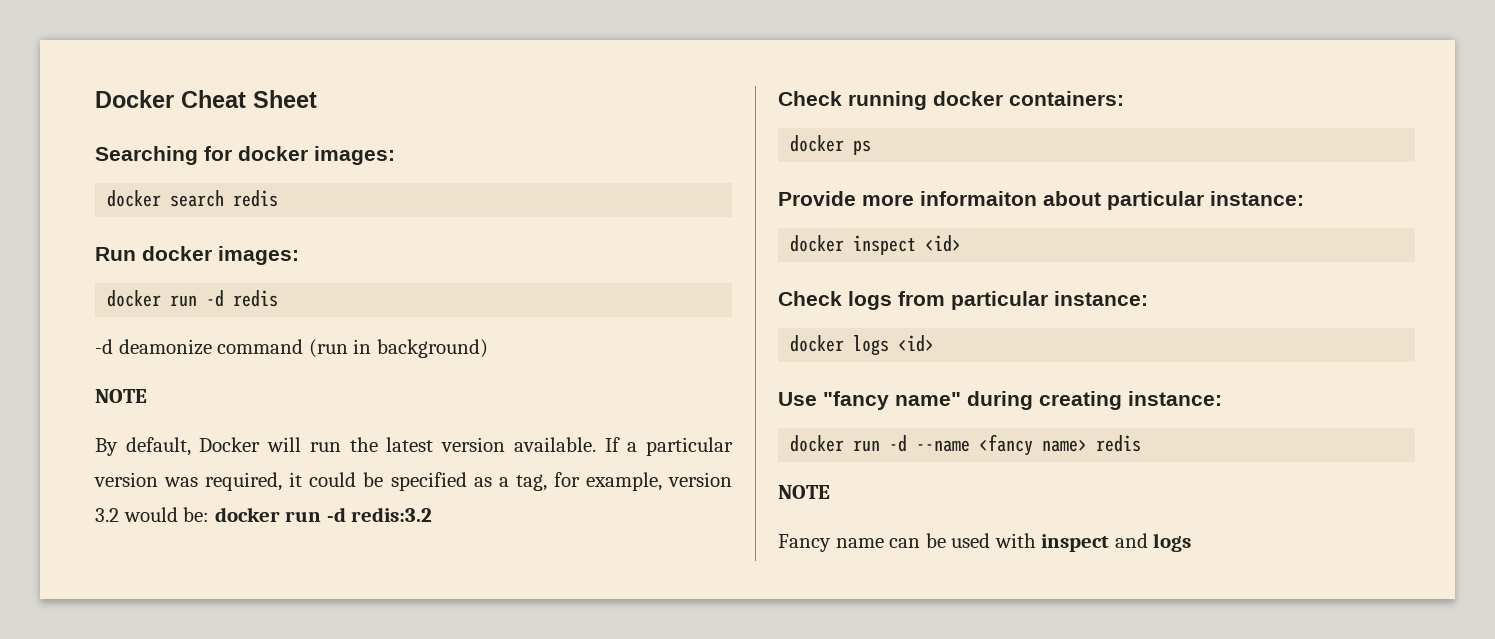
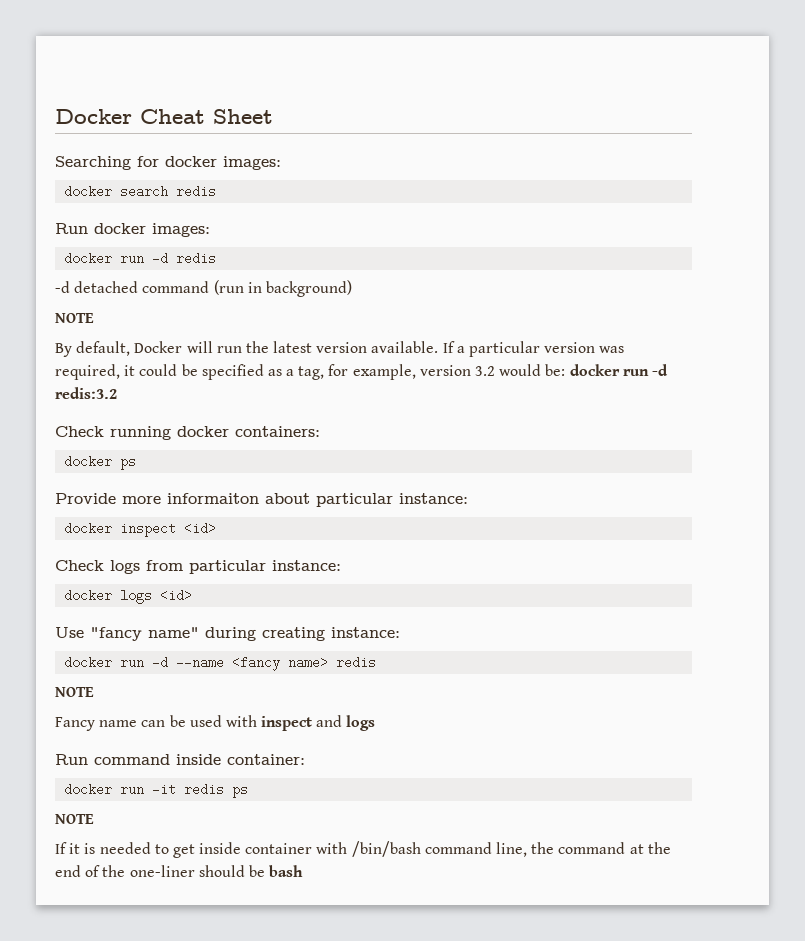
[118,339,212,355] deamonize -> [74,281,139,293] detached
(1192, 542) none -> [55,754,305,765] [64,783,249,798] [55,814,94,824] [55,841,671,858] [55,865,304,877] // Run command inside container: // docker run -it redis ps // NOTE // If it is needed to get inside container with /bin/bash command line, the command at the end of the one-liner should be bash

